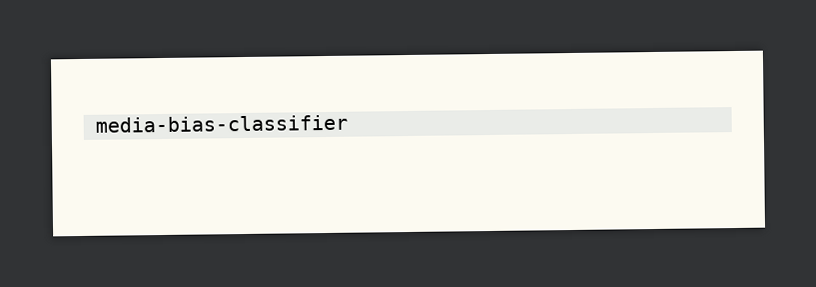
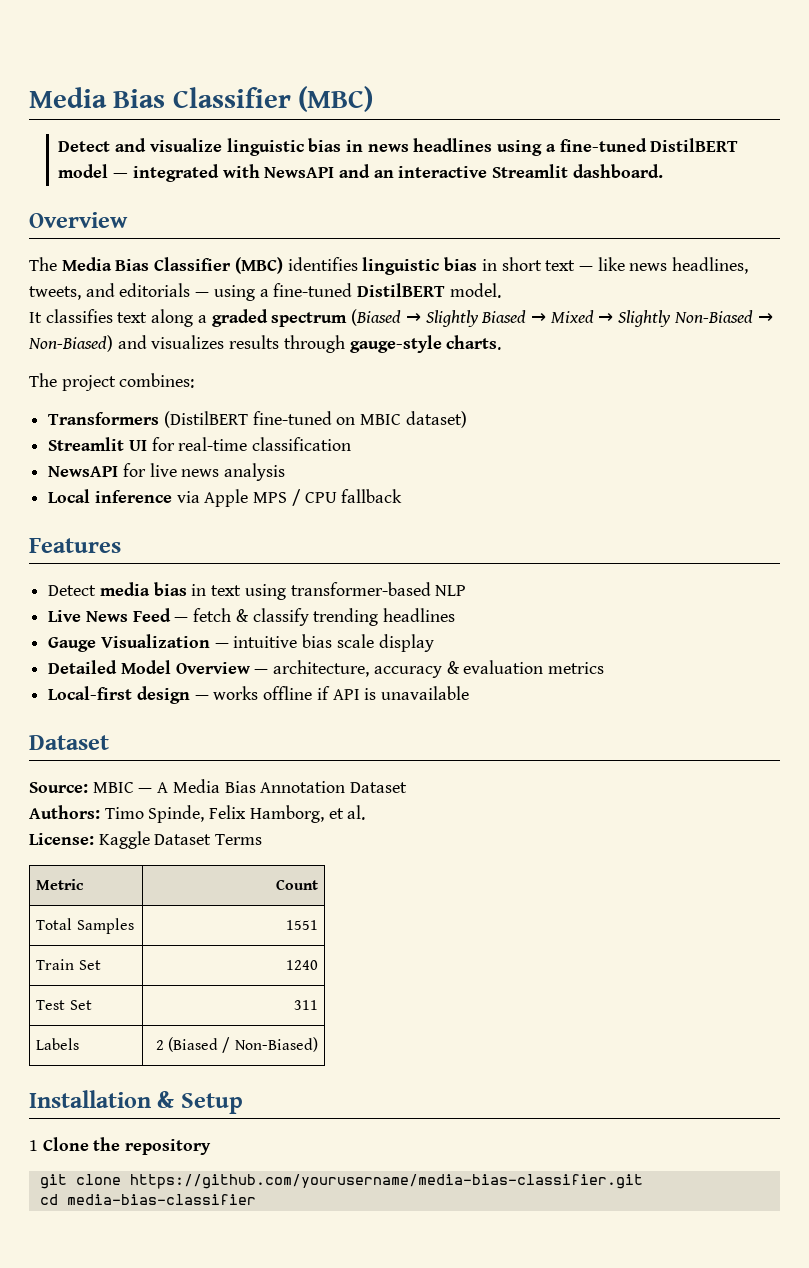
(95, 123) none -> [29,86,374,112] [58,138,739,156] [58,164,663,182] [29,212,128,228] [29,257,749,275] [29,283,501,301] [29,309,773,327] [28,335,502,353] [29,373,195,391] [48,411,467,428] [48,437,352,451] [48,463,286,481] [48,489,403,507] [29,538,121,553] [48,582,467,600] [48,608,456,626] [48,634,434,652] [48,660,605,678] [48,686,470,704] [29,735,109,750] [29,779,408,793] [29,805,366,823] [29,831,263,849] [36,879,85,890] [275,879,318,890] [36,918,134,934] [285,920,318,930] [36,959,101,970] [285,960,318,970] [36,1000,92,1010] [293,1000,318,1010] [36,1038,80,1050] [155,1037,318,1053] [29,1090,243,1114] [29,1137,212,1155] [39,1174,643,1189] [39,1194,58,1205] Media Bias Classifier (MBC) // Detect and visualize linguistic bias in news headlines using a fine-tuned DistilBERT model — integrated with NewsAPI and an interactive Streamlit dashboard. // Overview // The Media Bias Classifier (MBC) identifies linguistic bias in short text — like news headlines, tweets, and editorials — using a fine-tuned DistilBERT model. // It classifies text along a graded spectrum (Biased → Slightly Biased → Mixed → Slightly Non-Biased → Non-Biased) and visualizes results through gauge-style charts. // The project combines: // Transformers (DistilBERT fine-tuned on MBIC dataset) // Streamlit UI for real-time classification // NewsAPI for live news analysis // Local inference via Apple MPS / CPU fallback // Features // Detect media bias in text using transformer-based NLP // Live News Feed — fetch & classify trending headlines // Gauge Visualization — intuitive bias scale display // Detailed Model Overview — architecture, accuracy & evaluation metrics // Local-first design — works offline if API is unavailable // Dataset // Source: MBIC — A Media Bias Annotation Dataset // Authors: Timo Spinde, Felix Hamborg, et al. // License: Kaggle Dataset Terms // Metric | Count // Total Samples | 1551 // Train Set | 1240 // Test Set | 311 // Labels | 2 (Biased / Non-Biased) // Installation & Setup // 1 Clone the repository // git clone https://github.com/yourusername/media-bias-classifier.git // cd

